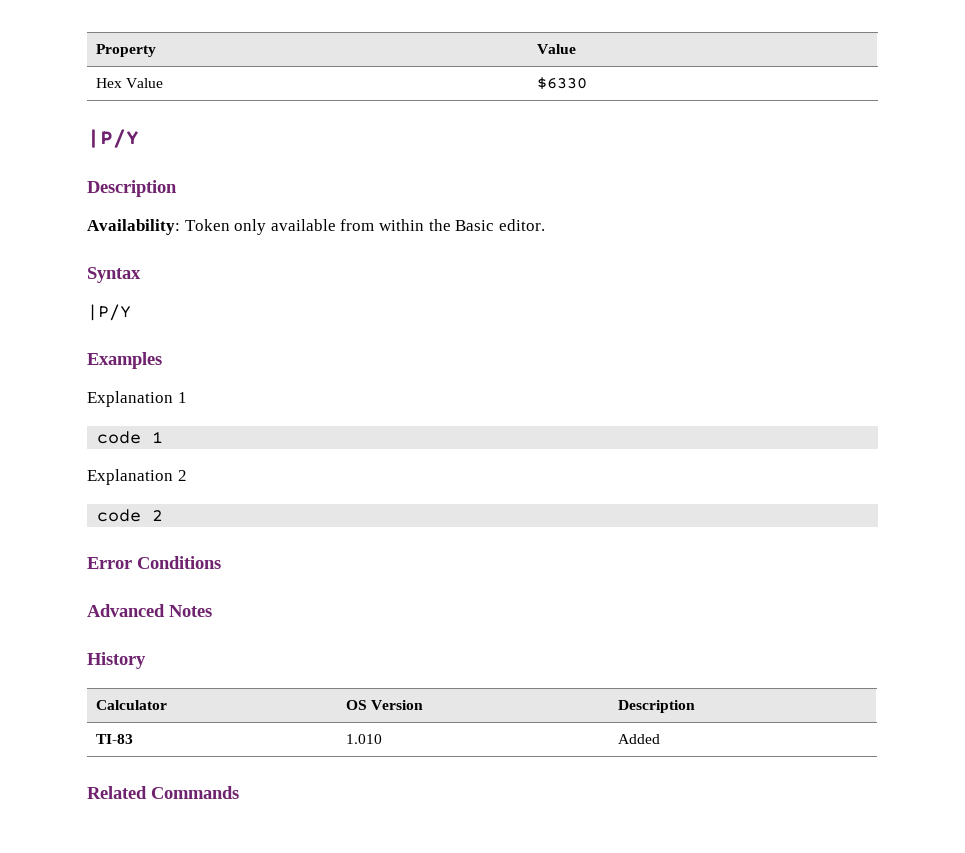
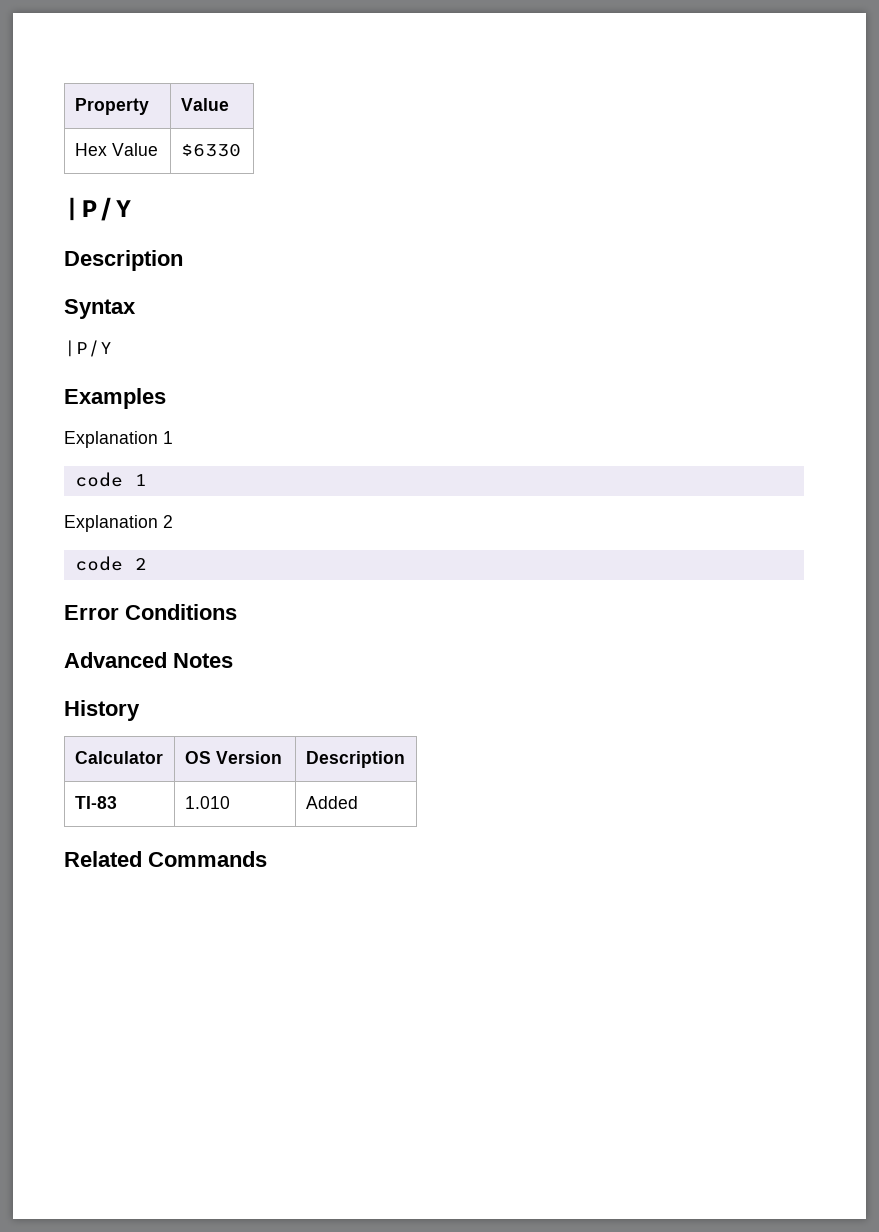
[87,219,545,235] // Availability: Token only available from within the Basic editor. -> (183, 260) none

